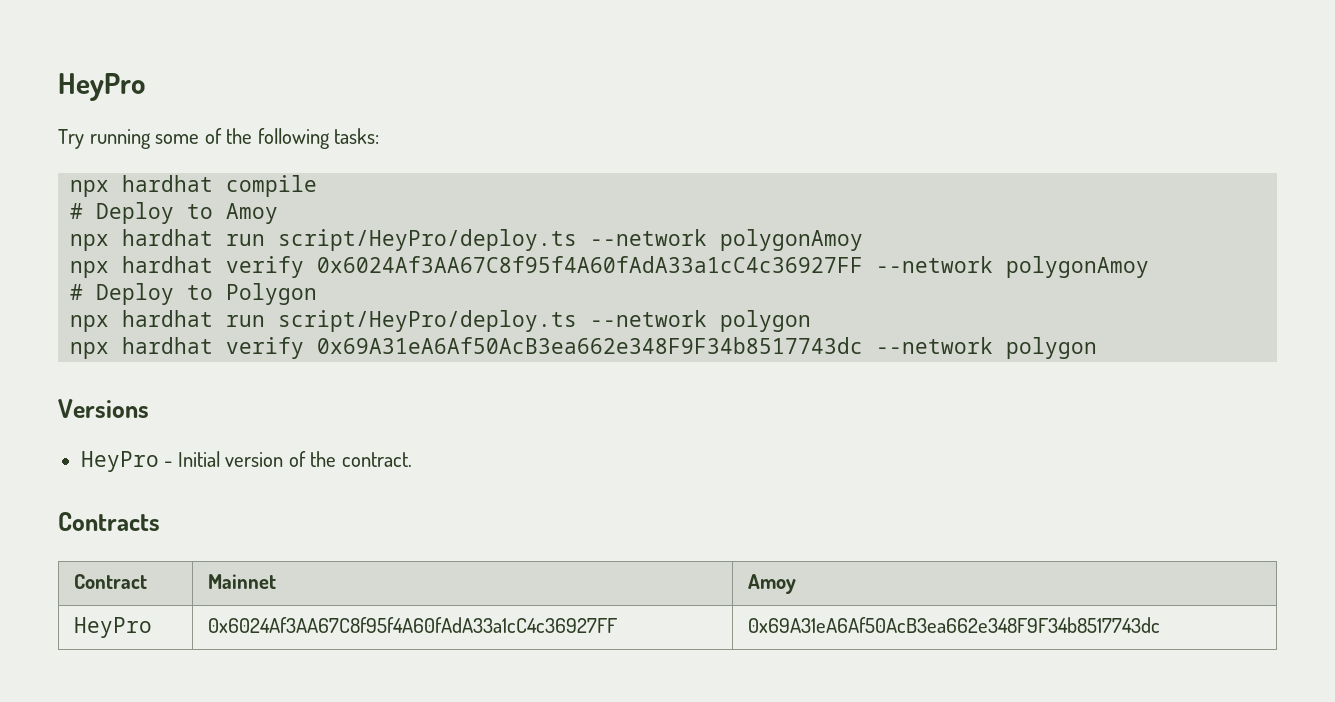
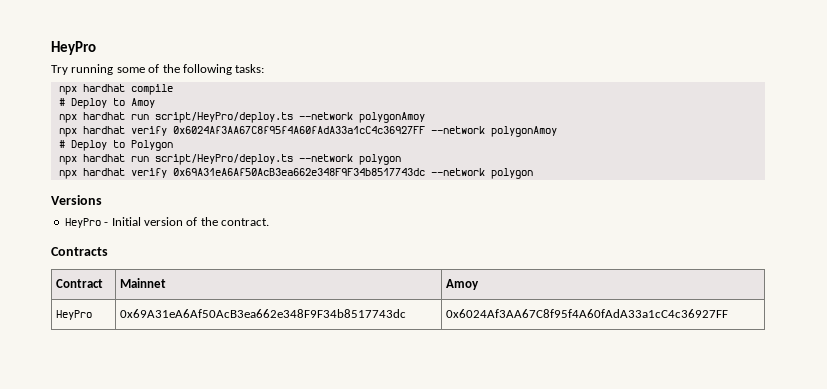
[207,617,618,633] [747,617,1160,633] | 0x6024Af3AA67C8f95f4A60fAdA33a1cC4c36927FF | 0x69A31eA6Af50AcB3ea662e348F9F34b8517743dc -> [120,309,407,318] [446,309,729,318] | 0x69A31eA6Af50AcB3ea662e348F9F34b8517743dc | 0x6024Af3AA67C8f95f4A60fAdA33a1cC4c36927FF

